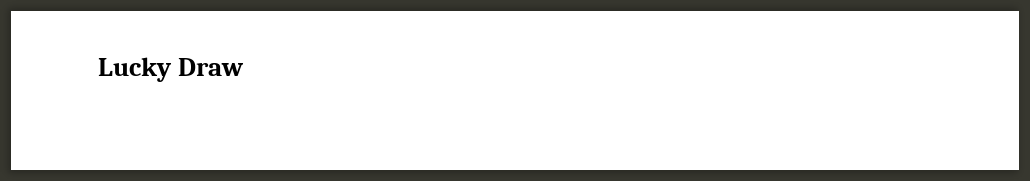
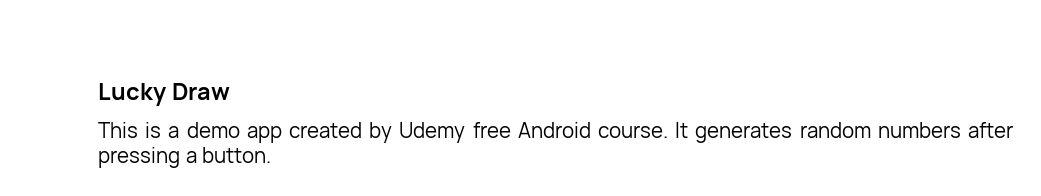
(245, 67) none -> [98,122,1014,143] [98,147,272,168] // This is a demo app created by Udemy free Android course. It generates random numbers after pressing a button.

